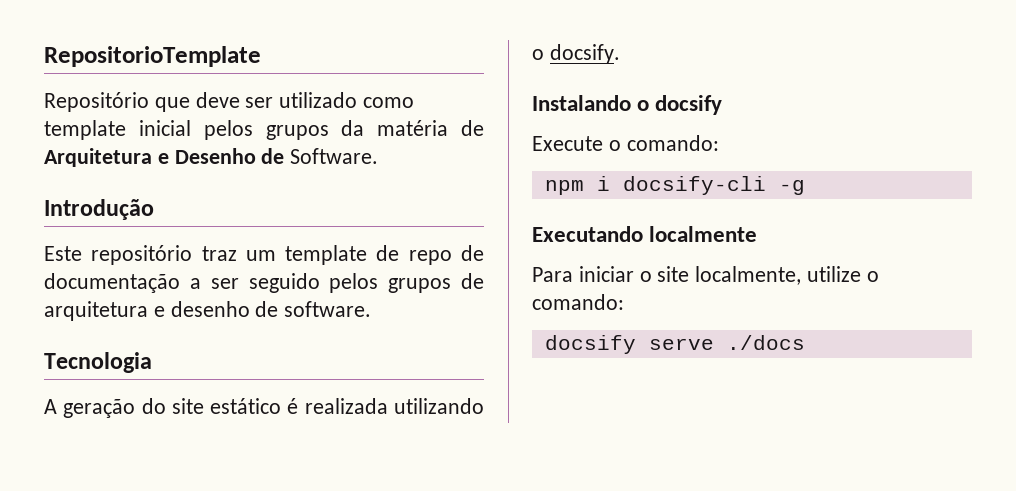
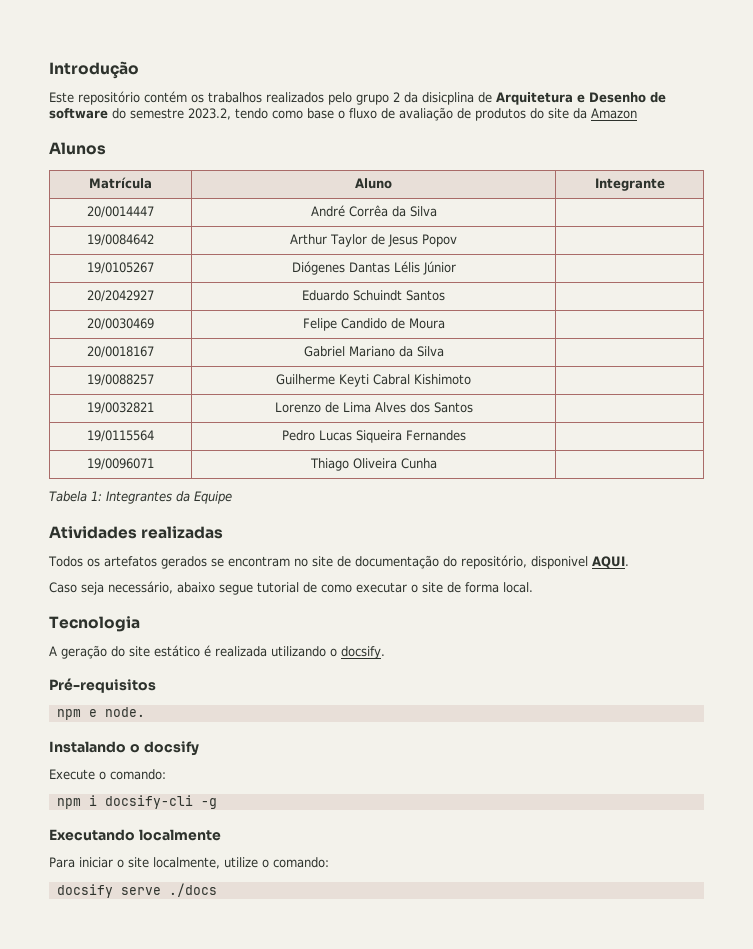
[44,46,261,67] [44,92,415,112] [44,120,449,140] RepositorioTemplate // Repositório que deve ser utilizado como template inicial pelos grupos da matéria -> [49,61,139,79] [49,91,474,105] Introdução // Este repositório contém os trabalhos realizados pelo grupo 2 da disicplina
[290,148,379,164] [44,199,154,220] [44,245,484,265] [44,273,484,293] [44,301,372,321] Software. // Introdução // Este repositório traz um template de repo de documentação a ser seguido pelos grupos de arquitetura e desenho de software. -> [49,107,637,121] [49,142,106,155] [89,177,152,189] [355,178,392,189] [594,178,665,191] [87,206,154,218] [310,205,437,217] [87,234,154,246] [290,234,457,247] [87,262,154,274] [291,261,456,275] [87,290,154,302] [302,290,445,301] [87,318,154,330] [302,318,445,331] [87,346,154,358] [303,346,444,357] [87,374,154,386] [276,374,471,387] [87,402,154,414] [274,402,473,413] [87,430,154,442] [281,430,466,443] [87,458,154,470] [309,458,437,471] [49,491,232,504] [49,526,224,539] [48,555,629,569] [49,581,533,595] software do semestre 2023.2, tendo como base o fluxo de avaliação de produtos do site da Amazon // Alunos // Matrícula | Aluno | Integrante // 20/0014447 | André Corrêa da Silva | // 19/0084642 | Arthur Taylor de Jesus Popov | // 19/0105267 | Diógenes Dantas Lélis Júnior | // 20/2042927 | Eduardo Schuindt Santos | // 20/0030469 | Felipe Candido de Moura | // 20/0018167 | Gabriel Mariano da Silva | // 19/0088257 | Guilherme Keyti Cabral Kishimoto | // 19/0032821 | Lorenzo de Lima Alves dos Santos | // 19/0115564 | Pedro Lucas Siqueira Fernandes | // 19/0096071 | Thiago Oliveira Cunha | // Tabela 1: Integrantes da Equipe // Atividades realizadas // Todos os artefatos gerados se encontram no site de documentação do repositório, disponivel AQUI. // Caso seja necessário, abaixo segue tutorial de como executar o site de forma local.
(620, 54) none -> [49,678,156,693] [56,707,145,720] // Pré-requisitos // npm e node.

